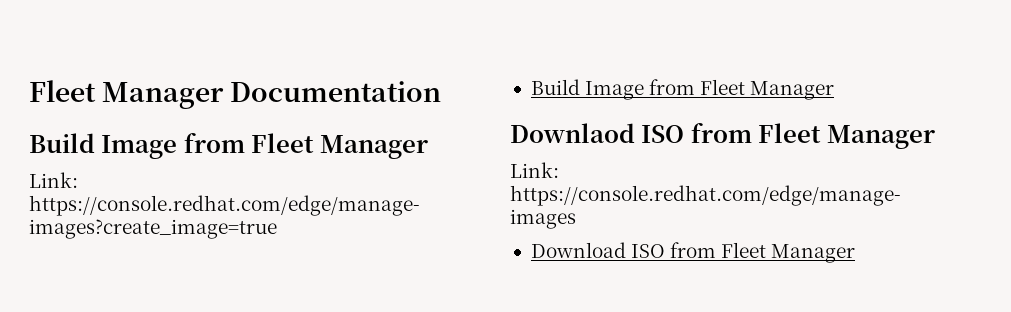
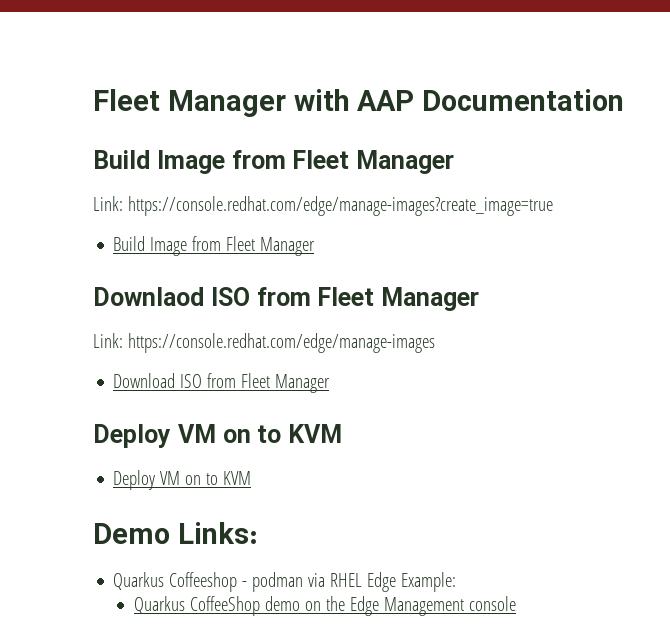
[29,80,225,109] Fleet Manager -> [93,89,415,117] Fleet Manager with AAP
(856, 253) none -> [93,424,342,448] [113,470,252,490] [93,522,258,544] [113,572,457,592] [134,596,517,616] // Deploy VM on to KVM // Deploy VM on to KVM // Demo Links: // Quarkus Coffeeshop - podman via RHEL Edge Example: // Quarkus CoffeeShop demo on the Edge Management console

